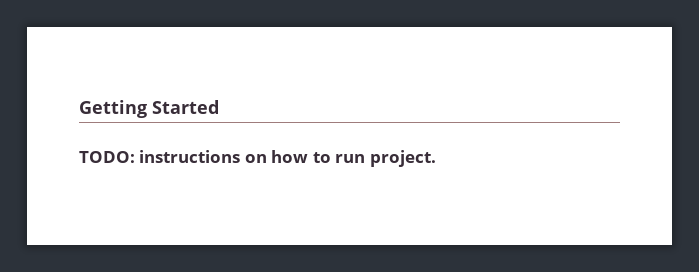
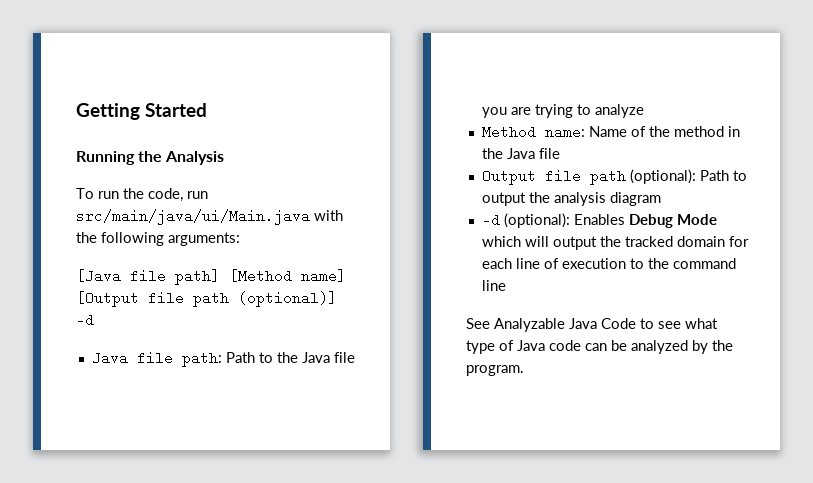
[79,150,436,167] TODO: instructions on how to run project. -> [76,151,225,165] [76,188,208,202] [76,209,343,225] [76,232,240,246] [76,269,346,285] [76,291,337,307] [76,313,94,327] [91,351,355,367] [481,104,644,118] [481,125,740,139] [481,148,560,159] [481,169,747,185] [481,192,661,206] [481,213,717,228] [481,236,749,250] [481,258,736,269] [481,280,506,291] [466,318,718,332] [466,340,733,354] [466,365,524,376] Running the Analysis // To run the code, run src/main/java/ui/Main.java with the following arguments: // [Java file path] [Method name] [Output file path (optional)] -d // Java file path: Path to the Java file you are trying to analyze // Method name: Name of the method in the Java file // Output file path (optional): Path to output the analysis diagram // -d (optional): Enables Debug Mode which will output the tracked domain for each line of execution to the command line // See Analyzable Java Code to see what type of Java code can be analyzed by the program.

